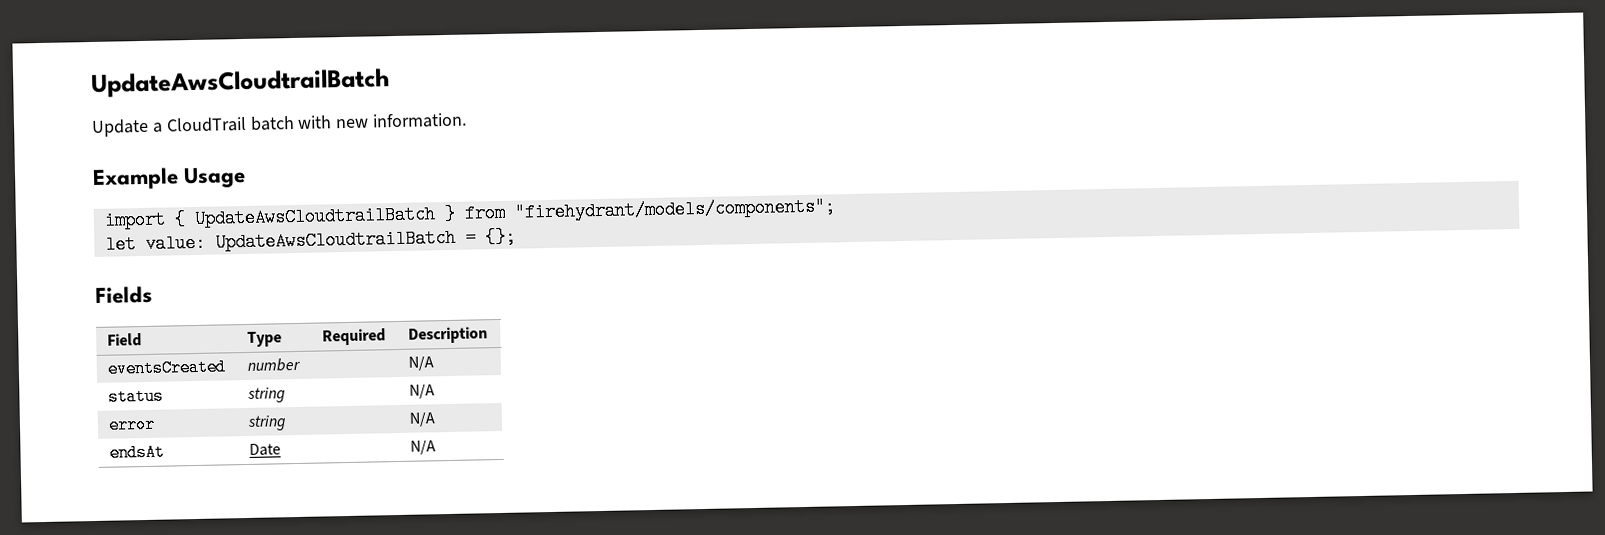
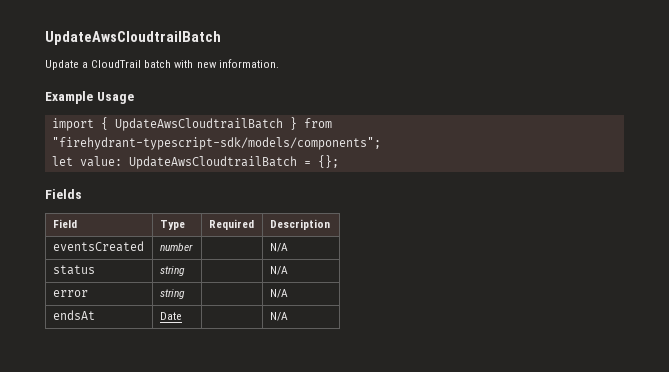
[513,197,835,222] "firehydrant/models/components"; -> [51,137,381,150] "firehydrant-typescript-sdk/models/components";

